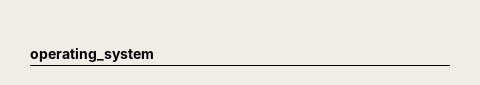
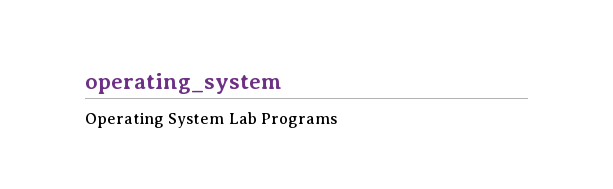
(154, 54) none -> [85,112,337,128] // Operating System Lab Programs

